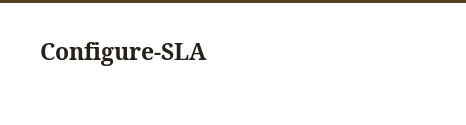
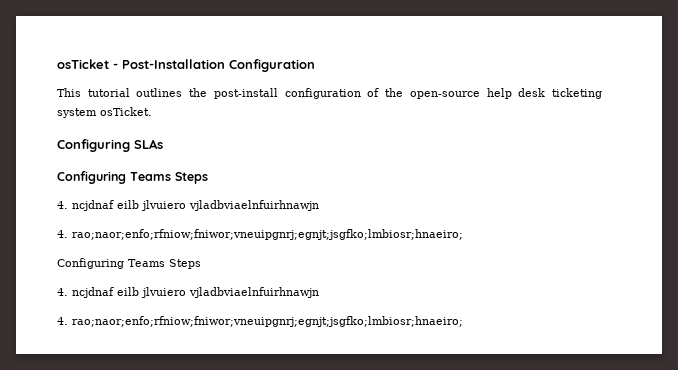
[40,42,207,66] Configure-SLA -> [57,59,315,72] [57,88,603,99] [57,107,152,118] [57,139,163,152] [57,171,208,184] [57,200,319,211] [57,229,463,240] [57,258,201,269] [57,287,319,298] [57,316,463,327] osTicket - Post-Installation Configuration // This tutorial outlines the post-install configuration of the open-source help desk ticketing system osTicket. // Configuring SLAs // Configuring Teams Steps // 4. ncjdnaf eilb jlvuiero vjladbviaelnfuirhnawjn // 4. rao;naor;enfo;rfniow;fniwor;vneuipgnrj;egnjt;jsgfko;lmbiosr;hnaeiro; // Configuring Teams Steps // 4. ncjdnaf eilb jlvuiero vjladbviaelnfuirhnawjn // 4. rao;naor;enfo;rfniow;fniwor;vneuipgnrj;egnjt;jsgfko;lmbiosr;hnaeiro;

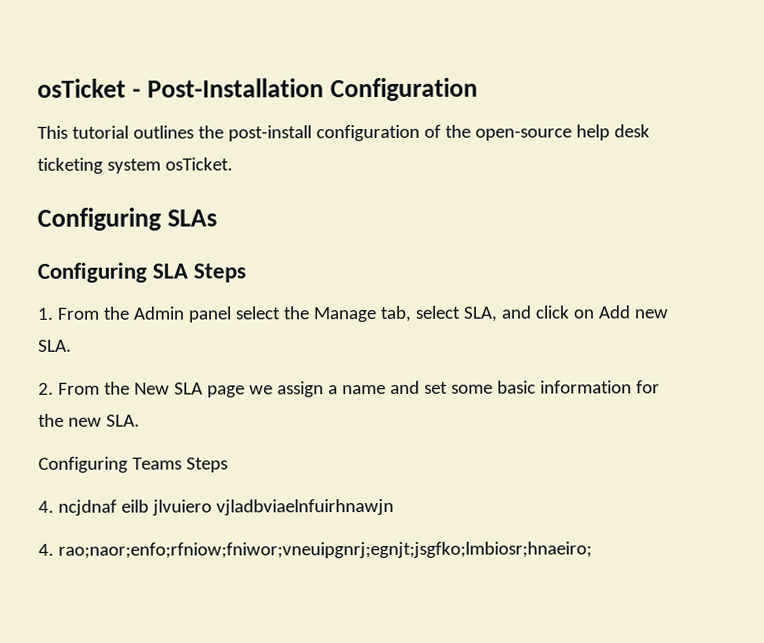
[130,172,208,184] [57,200,319,211] [57,229,463,240] Teams Steps // 4. ncjdnaf eilb jlvuiero vjladbviaelnfuirhnawjn // 4. rao;naor;enfo;rfniow;fniwor;vneuipgnrj;egnjt;jsgfko;lmbiosr;hnaeiro; -> [152,263,247,283] [37,305,668,323] [38,339,72,352] [38,380,660,398] [38,413,140,427] SLA Steps // 1. From the Admin panel select the Manage tab, select SLA, and click on Add new SLA. // 2. From the New SLA page we assign a name and set some basic information for the new SLA.

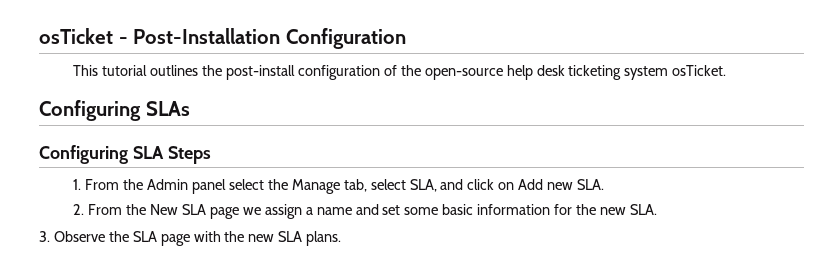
[38,456,228,473] [38,498,394,516] [38,541,592,559] Configuring Teams Steps // 4. ncjdnaf eilb jlvuiero vjladbviaelnfuirhnawjn // 4. rao;naor;enfo;rfniow;fniwor;vneuipgnrj;egnjt;jsgfko;lmbiosr;hnaeiro; -> [39,231,342,246] 3. Observe the SLA page with the new SLA plans.

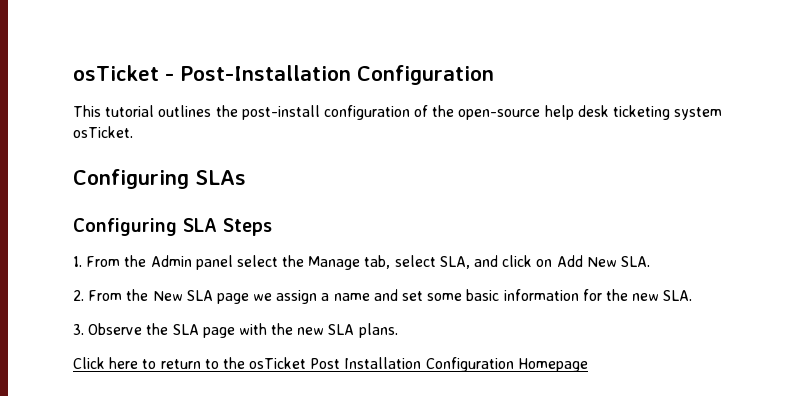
[547,182,574,190] new -> [586,257,617,267] New
(342, 238) none -> [73,357,588,372] // Click here to return to the osTicket Post Installation Configuration Homepage

